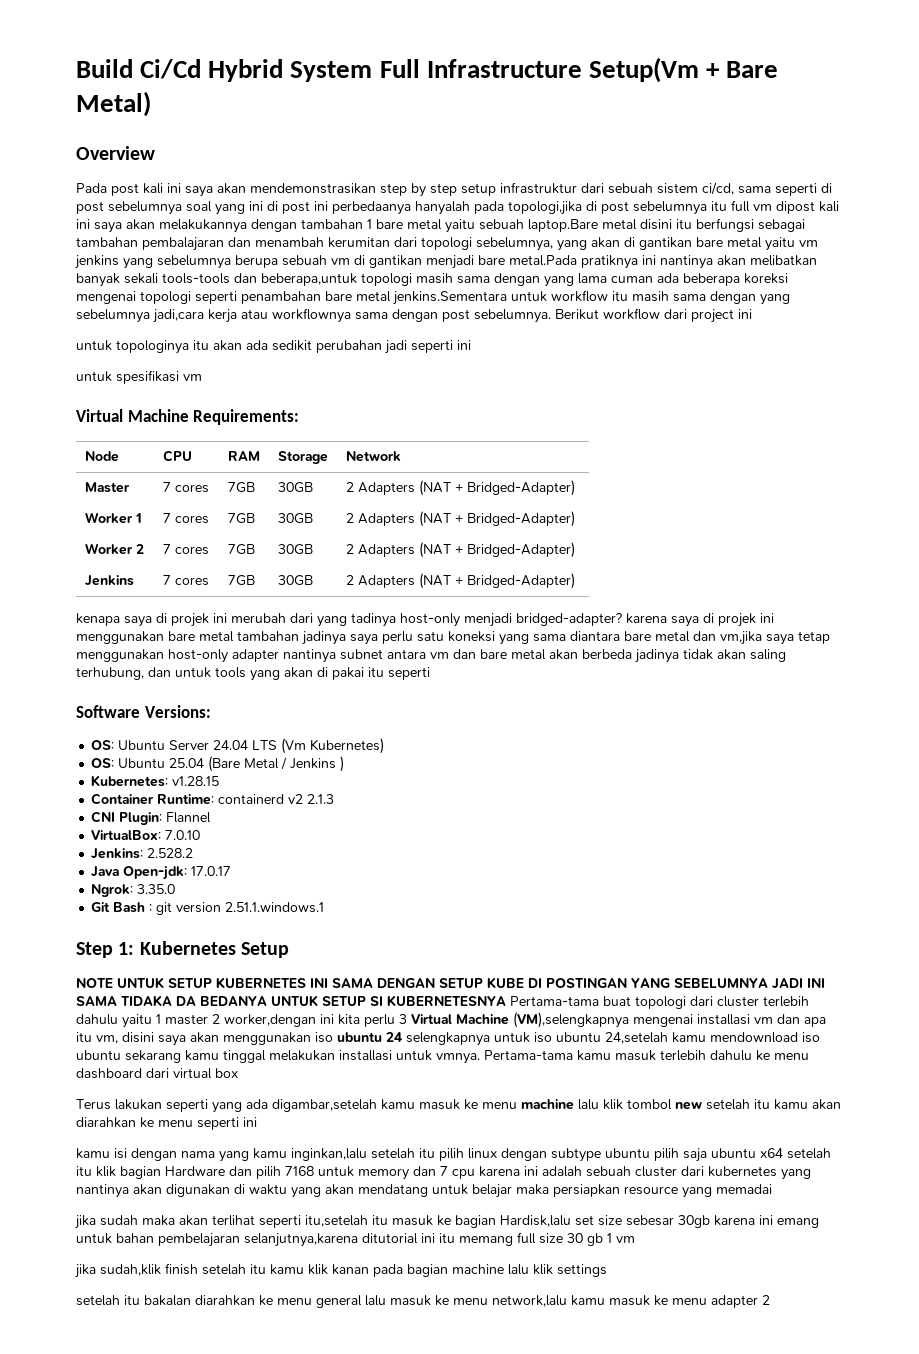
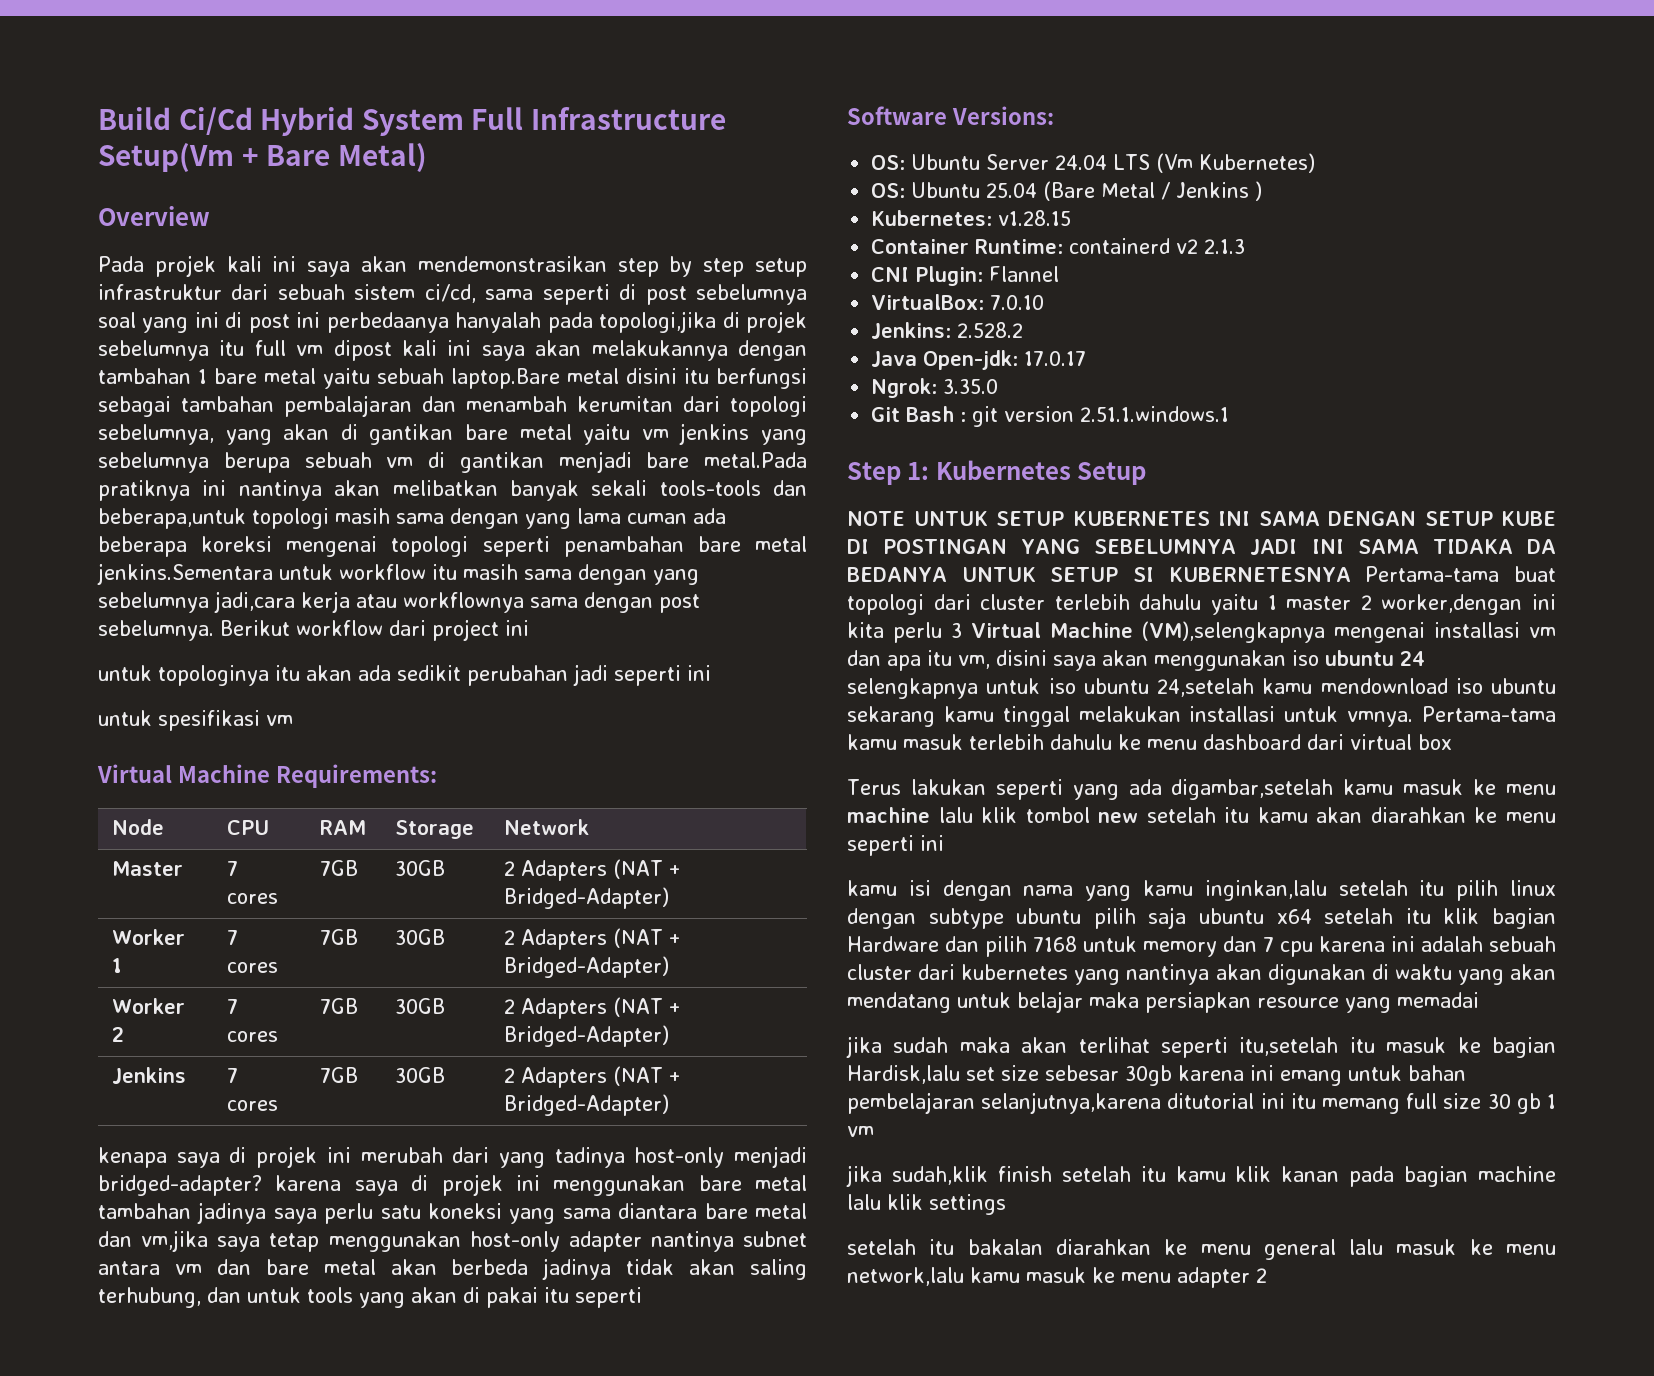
[111,183,139,196] post -> [154,255,216,277] projek
[601,201,629,214] post -> [746,311,807,333] projek

